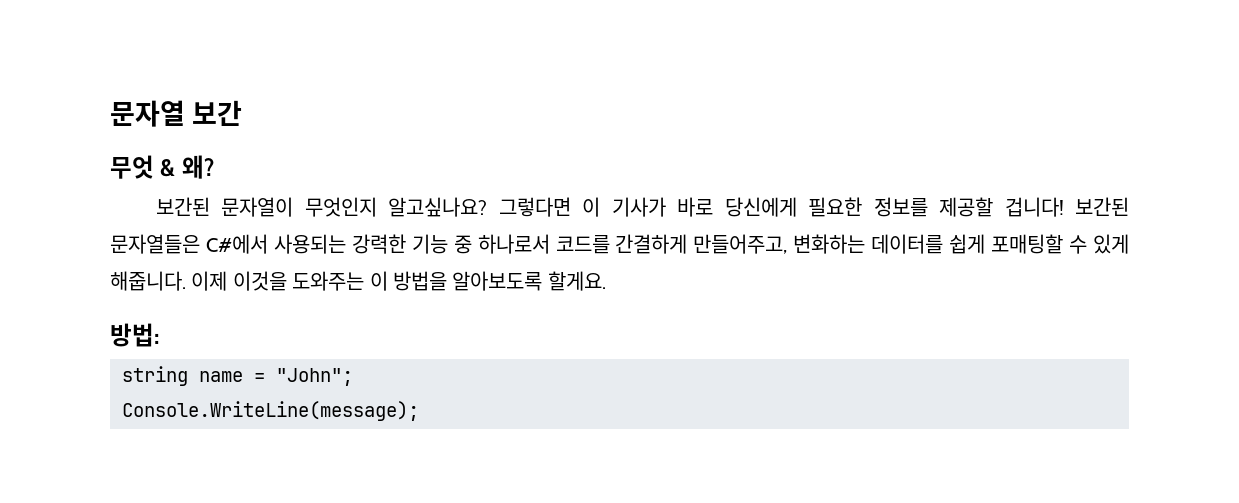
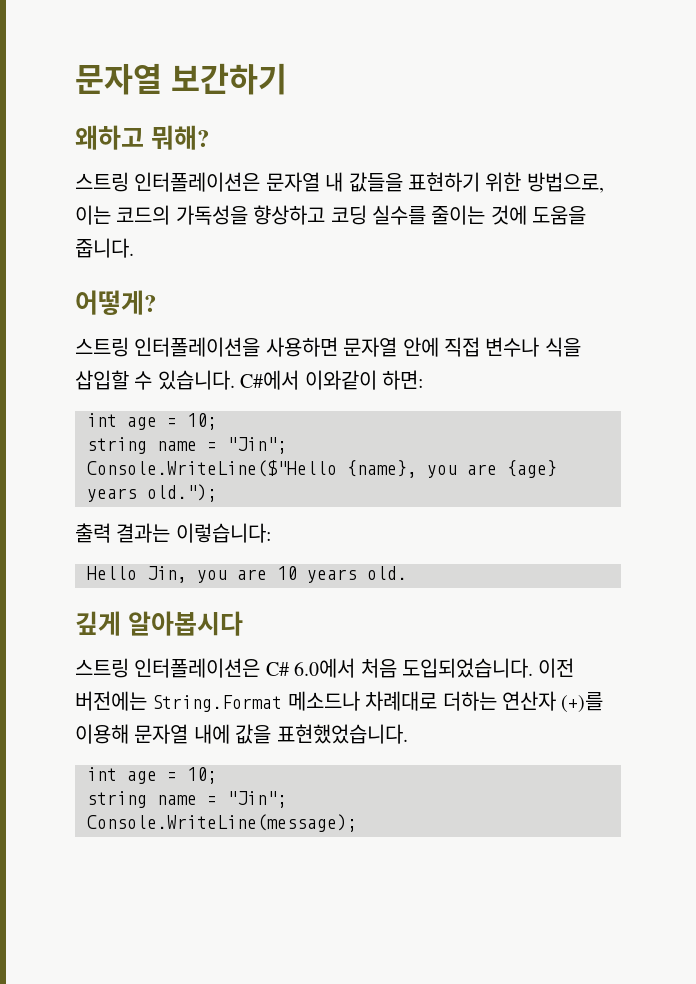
[110,100,243,127] [110,155,214,179] [155,197,1130,217] [110,234,1129,254] [110,271,606,291] [110,323,159,347] [122,366,353,386] 문자열 보간 // 무엇 & 왜? // 보간된 문자열이 무엇인지 알고싶나요? 그렇다면 이 기사가 바로 당신에게 필요한 정보를 제공할 겁니다! 보간된 문자열들은 C#에서 사용되는 강력한 기능 중 하나로서 코드를 간결하게 만들어주고, 변화하는 데이터를 쉽게 포매팅할 수 있게 해줍니다. 이제 이것을 도와주는 이 방법을 알아보도록 할게요. // 방법: // string name = "John"; -> [75,63,287,95] [75,125,210,150] [75,172,604,193] [75,205,587,225] [75,238,134,258] [75,290,157,315] [75,337,581,357] [75,370,424,390] [87,413,217,430] [87,437,287,454] [87,460,557,478] [87,484,217,502] [75,523,272,543] [87,566,407,583] [75,611,243,636] [75,658,575,678] [75,691,604,713] [75,724,408,744] [87,767,217,784] [87,791,287,808] 문자열 보간하기 // 왜하고 뭐해? // 스트링 인터폴레이션은 문자열 내 값들을 표현하기 위한 방법으로, 이는 코드의 가독성을 향상하고 코딩 실수를 줄이는 것에 도움을 줍니다. // 어떻게? // 스트링 인터폴레이션을 사용하면 문자열 안에 직접 변수나 식을 삽입할 수 있습니다. C#에서 이와같이 하면: // int age = 10; // string name = "Jin"; // Console.WriteLine($"Hello {name}, you are {age} years old."); // 출력 결과는 이렇습니다: // Hello Jin, you are 10 years old. // 깊게 알아봅시다 // 스트링 인터폴레이션은 C# 6.0에서 처음 도입되었습니다. 이전 버전에는 String.Format 메소드나 차례대로 더하는 연산자 (+)를 이용해 문자열 내에 값을 표현했었습니다. // int age = 10; // string name = "Jin";

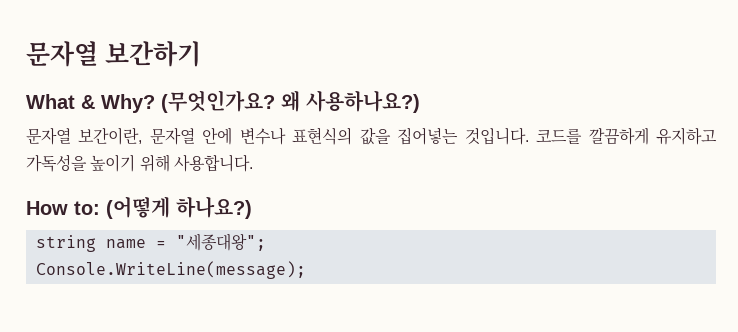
[75,125,210,150] [75,172,604,193] [75,205,587,225] [75,238,134,258] [75,290,157,315] [75,337,581,357] [75,370,424,390] [87,413,217,430] [87,437,287,454] [87,460,557,478] [87,484,217,502] [75,523,272,543] [87,566,407,583] [75,611,243,636] [75,658,575,678] [75,691,604,713] [75,724,408,744] [87,767,217,784] [87,791,287,808] 왜하고 뭐해? // 스트링 인터폴레이션은 문자열 내 값들을 표현하기 위한 방법으로, 이는 코드의 가독성을 향상하고 코딩 실수를 줄이는 것에 도움을 줍니다. // 어떻게? // 스트링 인터폴레이션을 사용하면 문자열 안에 직접 변수나 식을 삽입할 수 있습니다. C#에서 이와같이 하면: // int age = 10; // string name = "Jin"; // Console.WriteLine($"Hello {name}, you are {age} years old."); // 출력 결과는 이렇습니다: // Hello Jin, you are 10 years old. // 깊게 알아봅시다 // 스트링 인터폴레이션은 C# 6.0에서 처음 도입되었습니다. 이전 버전에는 String.Format 메소드나 차례대로 더하는 연산자 (+)를 이용해 문자열 내에 값을 표현했었습니다. // int age = 10; // string name = "Jin"; -> [26,90,420,113] [26,127,717,145] [26,154,253,172] [26,196,252,219] [35,233,266,252] What & Why? (무엇인가요? 왜 사용하나요?) // 문자열 보간이란, 문자열 안에 변수나 표현식의 값을 집어넣는 것입니다. 코드를 깔끔하게 유지하고 가독성을 높이기 위해 사용합니다. // How to: (어떻게 하나요?) // string name = "세종대왕";

